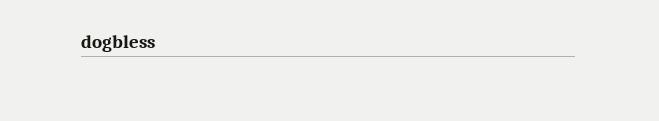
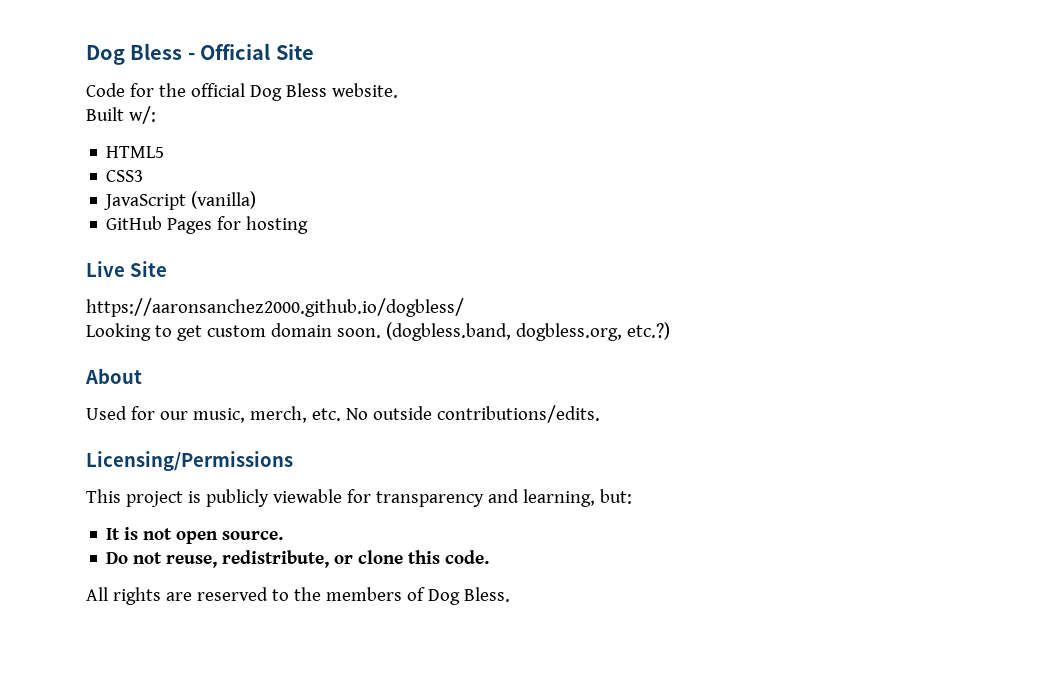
[81,35,155,52] dogbless -> [86,43,314,65] [86,83,398,101] [86,106,156,124] [106,146,165,158] [106,170,144,182] [104,191,257,210] [106,216,309,234] [86,261,167,277] [86,298,464,317] [86,322,670,341] [85,368,142,384] [86,405,600,423] [86,451,293,471] [86,489,632,507] [106,527,284,544] [106,550,490,568] [86,587,510,605] Dog Bless - Official Site // Code for the official Dog Bless website. // Built w/: // HTML5 // CSS3 // JavaScript (vanilla) // GitHub Pages for hosting // Live Site // https://aaronsanchez2000.github.io/dogbless/ // Looking to get custom domain soon. (dogbless.band, dogbless.org, etc.?) // About // Used for our music, merch, etc. No outside contributions/edits. // Licensing/Permissions // This project is publicly viewable for transparency and learning, but: // It is not open source. // Do not reuse, redistribute, or clone this code. // All rights are reserved to the members of Dog Bless.

